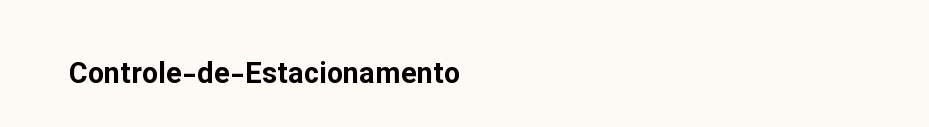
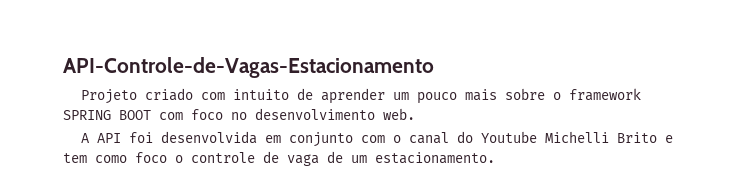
[69,61,460,83] Controle-de-Estacionamento -> [63,57,434,78] [80,88,641,104] [63,108,415,120] [80,131,673,147] [63,151,495,166] API-Controle-de-Vagas-Estacionamento // Projeto criado com intuito de aprender um pouco mais sobre o framework SPRING BOOT com foco no desenvolvimento web. // A API foi desenvolvida em conjunto com o canal do Youtube Michelli Brito e tem como foco o controle de vaga de um estacionamento.

